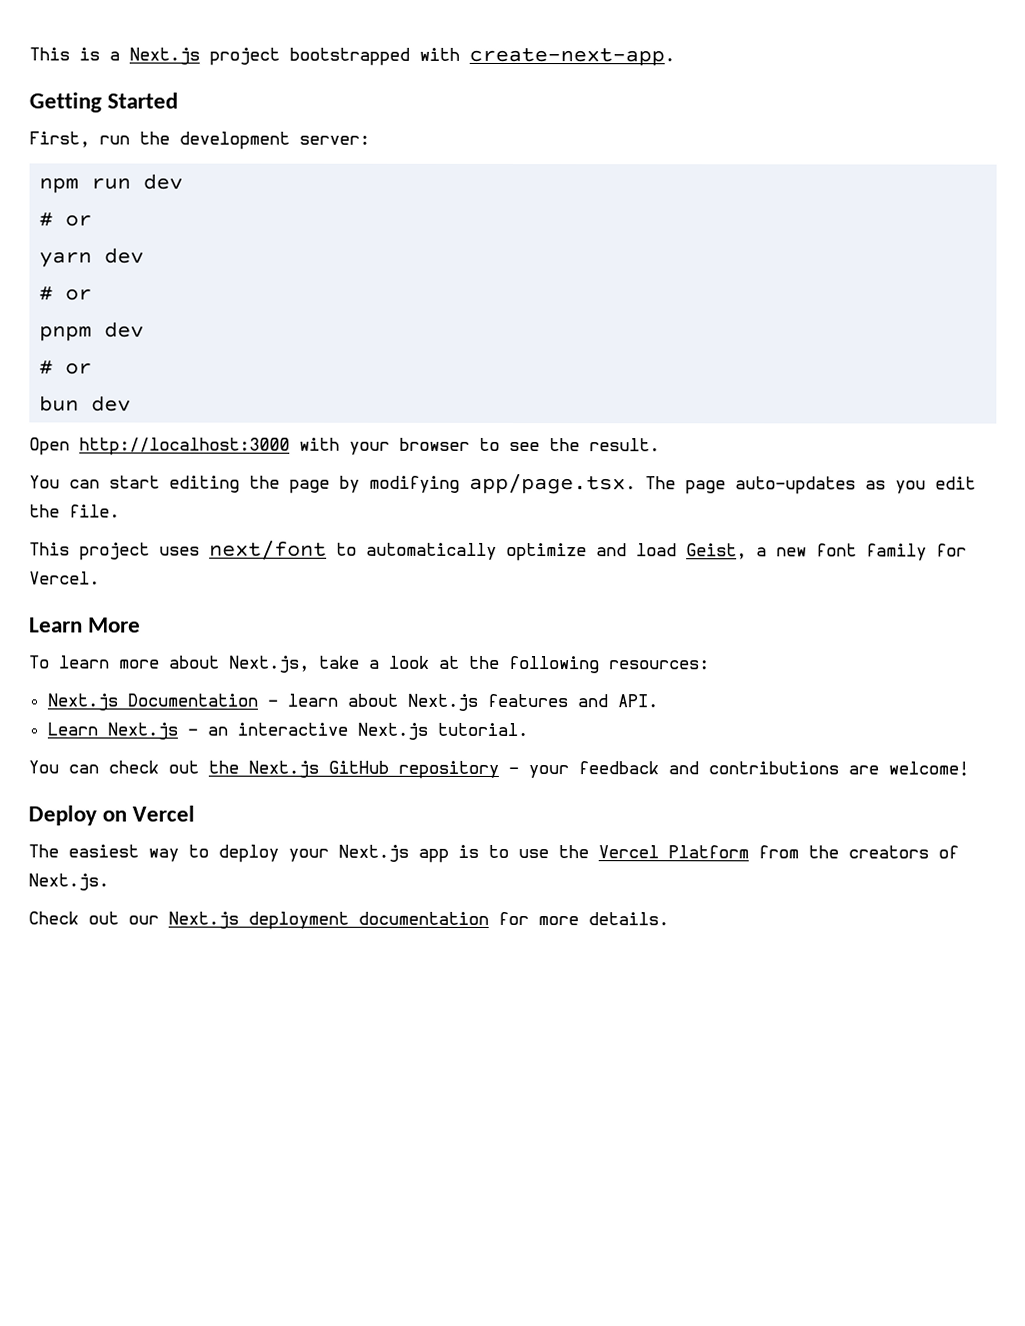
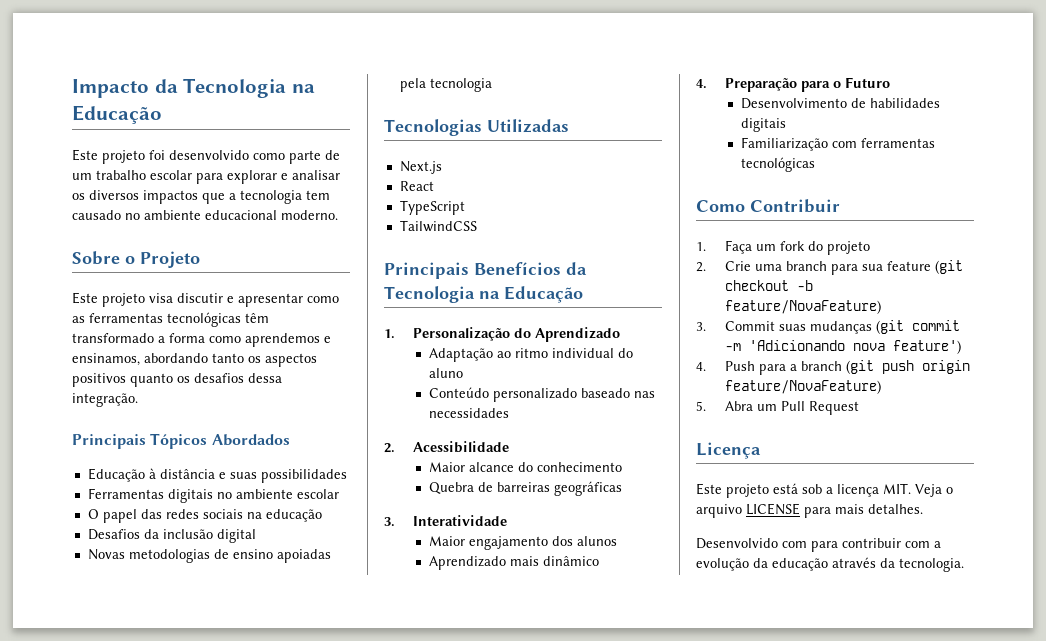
[29,47,675,67] [29,92,179,113] [29,131,370,150] [39,173,184,194] [39,212,93,227] [39,247,145,268] [39,286,93,301] [39,321,145,342] [39,360,93,375] [39,395,132,412] [29,437,660,456] [29,473,976,495] [29,504,120,518] [29,540,967,562] [29,571,100,585] [29,617,142,633] [28,655,710,674] [46,693,658,711] [46,722,528,740] [28,760,969,779] [28,805,196,826] [28,844,959,863] [28,873,109,891] [28,911,669,930] This is a Next.js project bootstrapped with create-next-app. // Getting Started // First, run the development server: // npm run dev // # or // yarn dev // # or // pnpm dev // # or // bun dev // Open http://localhost:3000 with your browser to see the result. // You can start editing the page by modifying app/page.tsx. The page auto-updates as you edit the file. // This project uses next/font to automatically optimize and load Geist, a new font family for Vercel. // Learn More // To learn more about Next.js, take a look at the following resources: // Next.js Documentation - learn about Next.js features and API. // Learn Next.js - an interactive Next.js tutorial. // You can check out the Next.js GitHub repository - your feedback and contributions are welcome! // Deploy on Vercel // The easiest way to deploy your Next.js app is to use the Vercel Platform from the creators of Next.js. // Check out our Next.js deployment documentation for more details. -> [72,78,315,98] [72,105,162,124] [72,149,340,164] [72,170,340,184] [72,190,330,204] [72,210,338,220] [72,251,200,268] [72,292,339,307] [72,312,269,327] [72,333,331,347] [72,353,317,367] [72,373,282,387] [72,393,138,407] [72,433,290,449] [87,468,347,483] [87,488,339,503] [87,509,322,523] [87,529,256,543] [87,549,331,563] [399,78,492,92] [384,119,569,136] [399,161,442,174] [399,181,434,191] [399,200,465,215] [399,220,477,232] [384,262,587,279] [384,286,583,303] [384,327,620,342] [428,348,633,362] [428,368,463,378] [428,387,655,402] [428,408,509,418] [384,441,509,453] [428,462,622,472] [428,481,622,496] [384,515,507,527] [428,536,617,550] [428,556,599,570] [696,77,890,92] [740,98,940,109] [740,118,786,132] [740,137,935,151] [740,157,815,172] [696,199,840,213] [696,240,870,255] [696,260,963,275] [724,280,813,291] [724,300,881,314] [696,320,960,334] [724,340,961,354] [696,360,970,375] [724,380,881,394] [696,401,859,415] [696,442,761,459] [696,483,953,498] [696,503,923,518] [696,538,941,552] [696,557,964,572] Impacto da Tecnologia na Educação // Este projeto foi desenvolvido como parte de um trabalho escolar para explorar e analisar os diversos impactos que a tecnologia tem causado no ambiente educacional moderno. // Sobre o Projeto // Este projeto visa discutir e apresentar como as ferramentas tecnológicas têm transformado a forma como aprendemos e ensinamos, abordando tanto os aspectos positivos quanto os desafios dessa integração. // Principais Tópicos Abordados // Educação à distância e suas possibilidades // Ferramentas digitais no ambiente escolar // O papel das redes sociais na educação // Desafios da inclusão digital // Novas metodologias de ensino apoiadas pela tecnologia // Tecnologias Utilizadas // Next.js // React // TypeScript // TailwindCSS // Principais Benefícios da Tecnologia na Educação // 1. Personalização do Aprendizado // Adaptação ao ritmo individual do aluno // Conteúdo personalizado baseado nas necessidades // 2. Acessibilidade // Maior alcance do conhecimento // Quebra de barreiras geográficas // 3. Interatividade // Maior engajamento dos alunos // Aprendizado mais dinâmico // 4. Preparação para o Futuro // Desenvolvimento de habilidades digitais // Familiarização com ferramentas tecnológicas // Como Contribuir // 1. Faça um fork do projeto // 2. Crie uma branch para sua feature (git checkout -b feature/NovaFeature) // 3. Commit suas mudanças (git commit -m 'Adicionando nova feature') // 4. Push para a branch (git push origin feature/NovaFeature) // 5. Abra um Pull Request // Licença // Este projeto está sob a licença MIT. Veja o arquivo LICENSE para mais detalhes. // Desenvolvido com para contribuir com a evolução da educação através da tecnologia.

